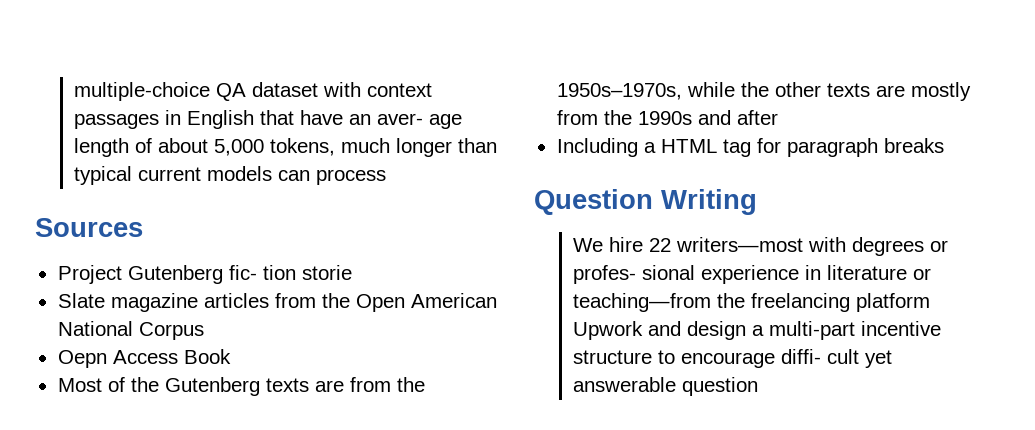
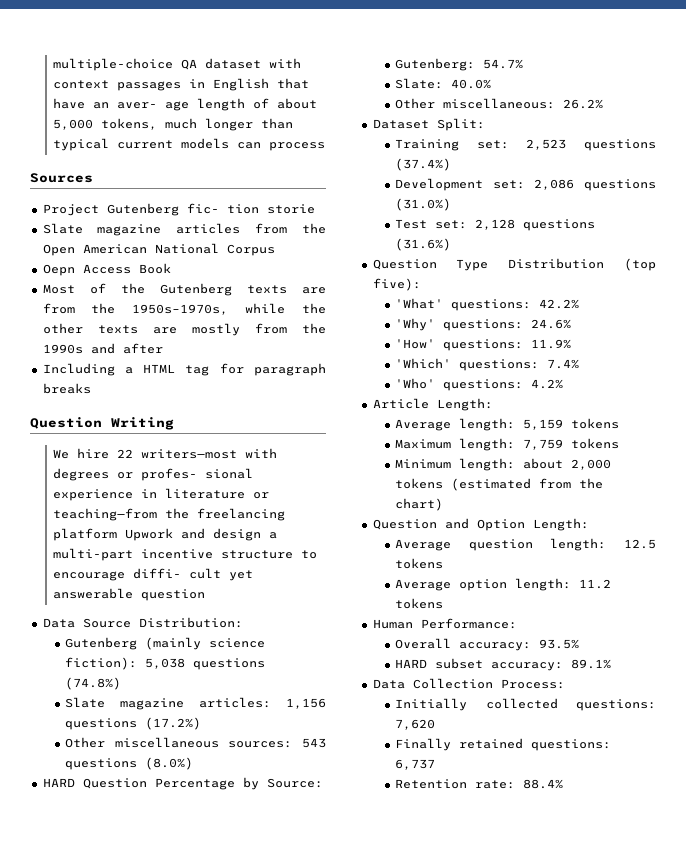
(759, 386) none -> [42,617,243,628] [65,637,266,650] [65,657,266,670] [65,677,122,690] [65,697,326,710] [65,717,202,730] [65,737,327,748] [65,757,194,770] [42,777,323,790] [395,58,524,71] [395,78,492,89] [395,98,604,109] [372,118,485,131] [395,139,656,151] [395,158,452,171] [395,178,656,191] [395,198,452,211] [395,219,596,231] [395,238,452,251] [372,258,656,271] [372,278,421,291] [395,298,580,311] [395,318,572,331] [395,339,572,351] [395,358,580,371] [395,378,564,391] [372,398,493,411] [395,418,620,431] [395,438,620,451] [395,458,612,471] [395,478,604,491] [395,498,444,511] [372,518,589,531] [395,538,656,551] [395,558,444,569] [395,578,612,591] [395,598,444,609] [372,618,517,629] [395,638,580,651] [395,658,612,671] [372,678,565,689] [395,698,656,711] [395,719,436,730] [395,738,612,751] [395,759,436,770] [395,779,564,789] // Data Source Distribution: // Gutenberg (mainly science fiction): 5,038 questions (74.8%) // Slate magazine articles: 1,156 questions (17.2%) // Other miscellaneous sources: 543 questions (8.0%) // HARD Question Percentage by Source: // Gutenberg: 54.7% // Slate: 40.0% // Other miscellaneous: 26.2% // Dataset Split: // Training set: 2,523 questions (37.4%) // Development set: 2,086 questions (31.0%) // Test set: 2,128 questions (31.6%) // Question Type Distribution (top five): // 'What' questions: 42.2% // 'Why' questions: 24.6% // 'How' questions: 11.9% // 'Which' questions: 7.4% // 'Who' questions: 4.2% // Article Length: // Average length: 5,159 tokens // Maximum length: 7,759 tokens // Minimum length: about 2,000 tokens (estimated from the chart) // Question and Option Length: // Average question length: 12.5 tokens // Average option length: 11.2 tokens // Human Performance: // Overall accuracy: 93.5% // HARD subset accuracy: 89.1% // Data Collection Process: // Initially collected questions: 7,620 // Finally retained questions: 6,737 // Retention rate: 88.4%

